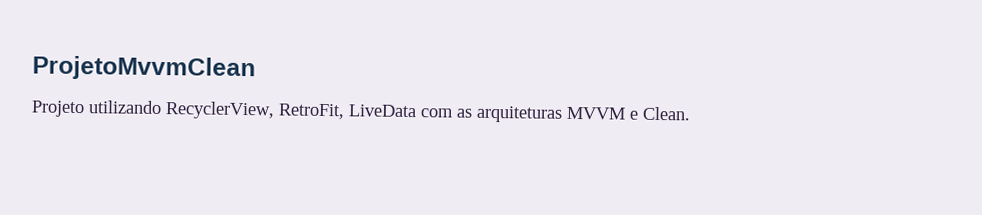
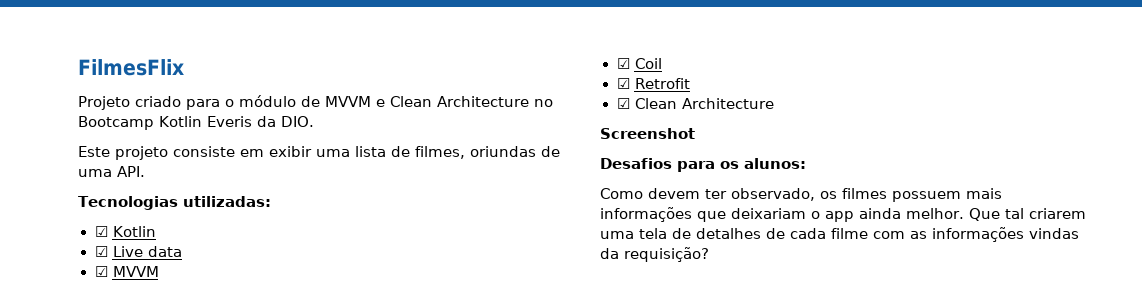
[32,55,256,82] ProjetoMvvmClean -> [78,59,184,76] FilmesFlix
[88,100,691,123] utilizando RecyclerView, RetroFit, LiveData com as arquiteturas MVVM e Clean. -> [135,95,553,110] [78,116,314,130] [78,146,560,160] [78,166,145,177] [78,196,271,210] [94,226,156,237] [94,246,182,257] [94,266,159,277] [616,58,662,69] [616,78,690,89] [616,98,774,109] [600,128,695,139] [600,158,806,172] [600,188,1002,202] [600,207,1086,222] [600,227,1079,242] [600,247,709,262] criado para o módulo de MVVM e Clean Architecture no Bootcamp Kotlin Everis da DIO. // Este projeto consiste em exibir uma lista de filmes, oriundas de uma API. // Tecnologias utilizadas: // ☑ Kotlin // ☑ Live data // ☑ MVVM // ☑ Coil // ☑ Retrofit // ☑ Clean Architecture // Screenshot // Desafios para os alunos: // Como devem ter observado, os filmes possuem mais informações que deixariam o app ainda melhor. Que tal criarem uma tela de detalhes de cada filme com as informações vindas da requisição?

